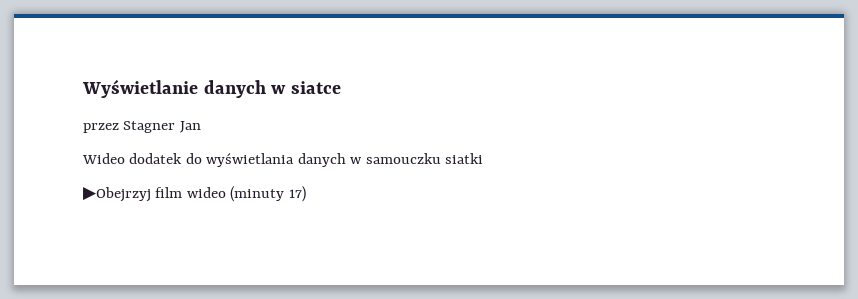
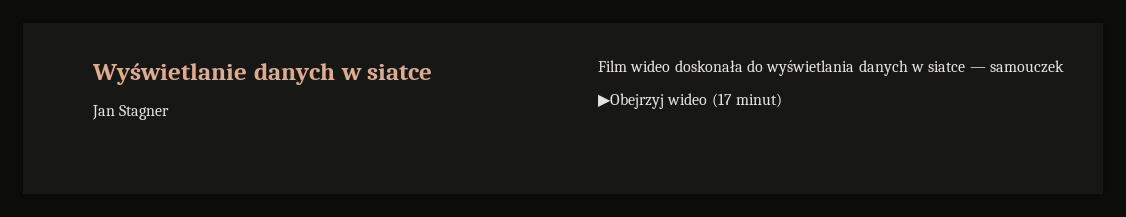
[83,123,119,133] przez -> [92,105,115,120] Jan
[179,121,201,133] [82,153,183,164] Jan // Wideo dodatek -> [598,60,743,72] // Film wideo doskonała
[365,153,484,164] [83,186,306,202] samouczku siatki // ▶Obejrzyj film wideo (minuty 17) -> [928,60,1064,73] [598,93,782,109] siatce — samouczek // ▶Obejrzyj wideo (17 minut)

